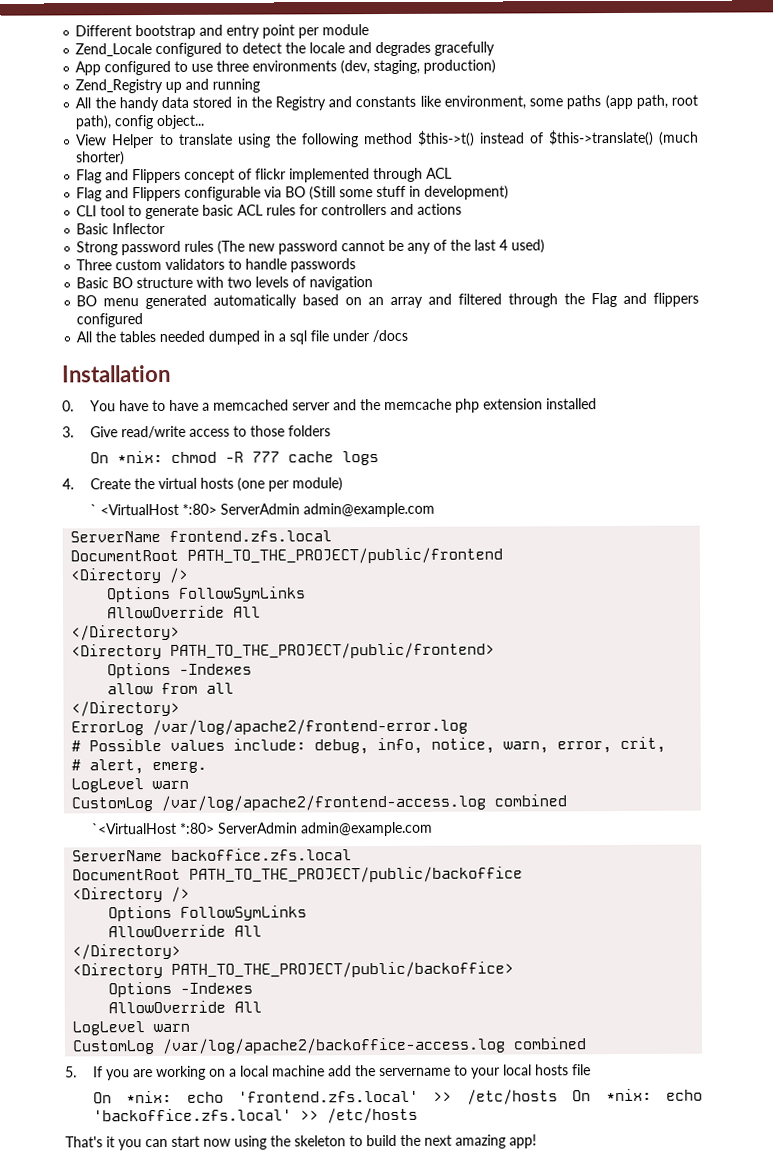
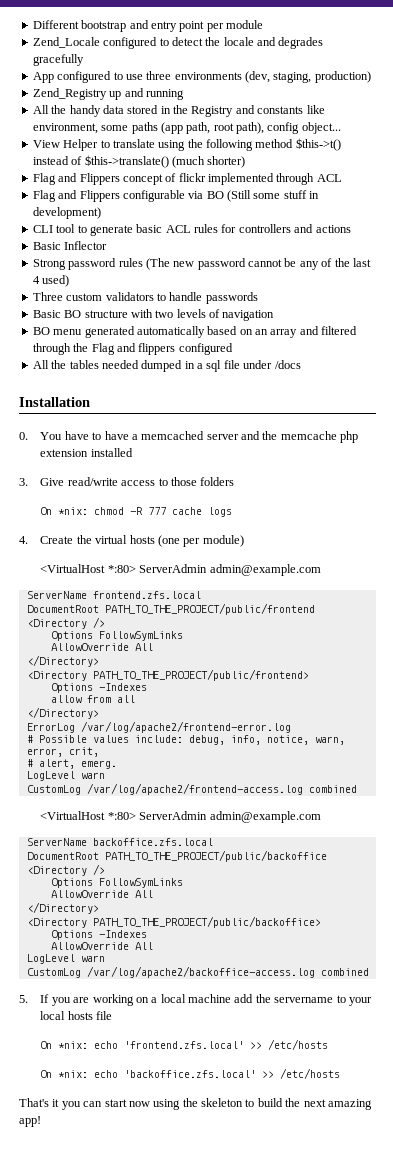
[89,504,97,516] ` -> (244, 541) none
[91,822,177,835] `<VirtualHost -> [40,811,106,820] <VirtualHost
(558, 1097) none -> (329, 1044) //

